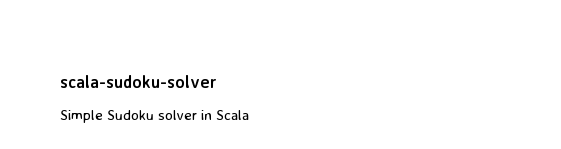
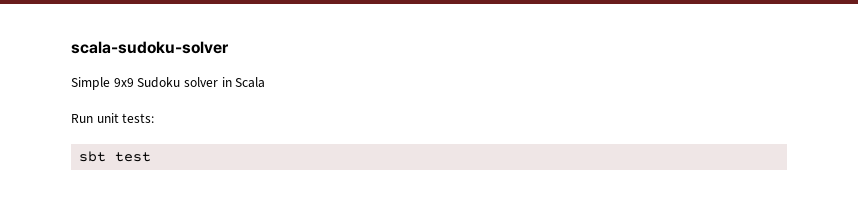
(103, 116) none -> [113,78,134,87] 9x9
(249, 115) none -> [71,113,155,123] [79,151,152,162] // Run unit tests: // sbt test

